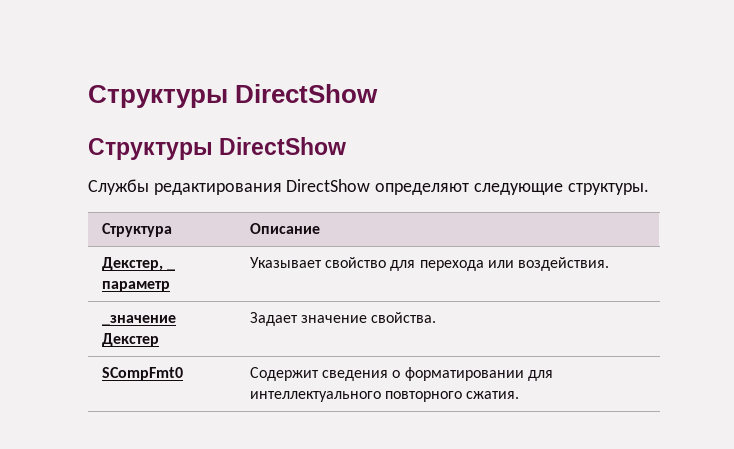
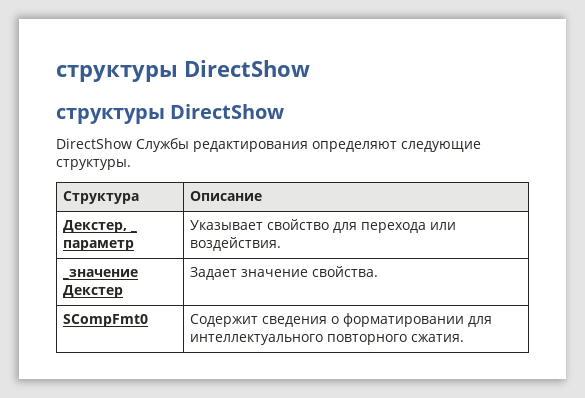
[88,84,379,108] [88,137,347,160] Структуры DirectShow // Структуры DirectShow // -> [56,60,310,82] [56,104,285,124] [56,138,132,149] структуры DirectShow // структуры DirectShow // DirectShow
[286,179,371,192] DirectShow -> (308, 146) none

